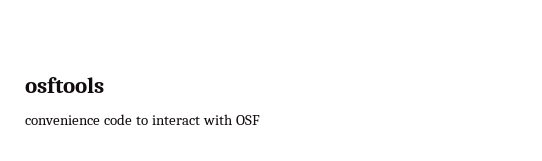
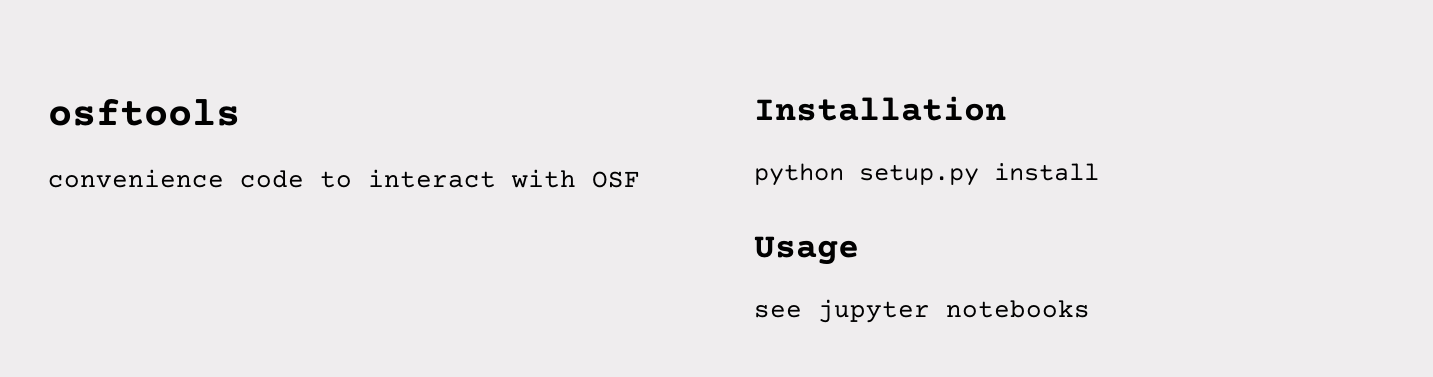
(260, 120) none -> [754,96,1006,121] [754,163,1099,186] [754,236,859,265] [754,299,1090,323] // Installation // python setup.py install // Usage // see jupyter notebooks

